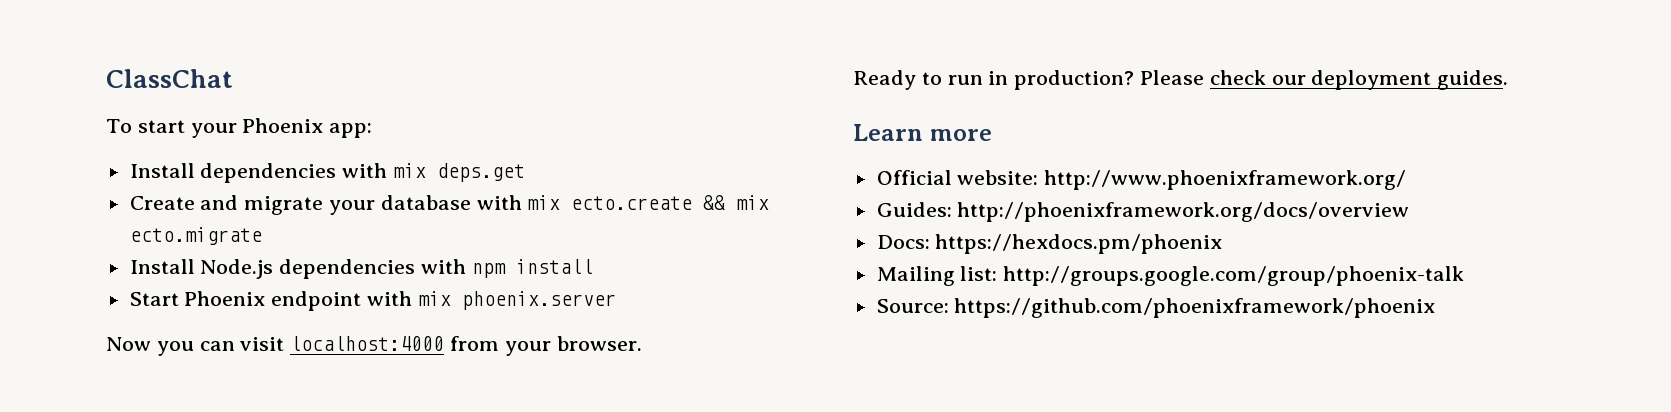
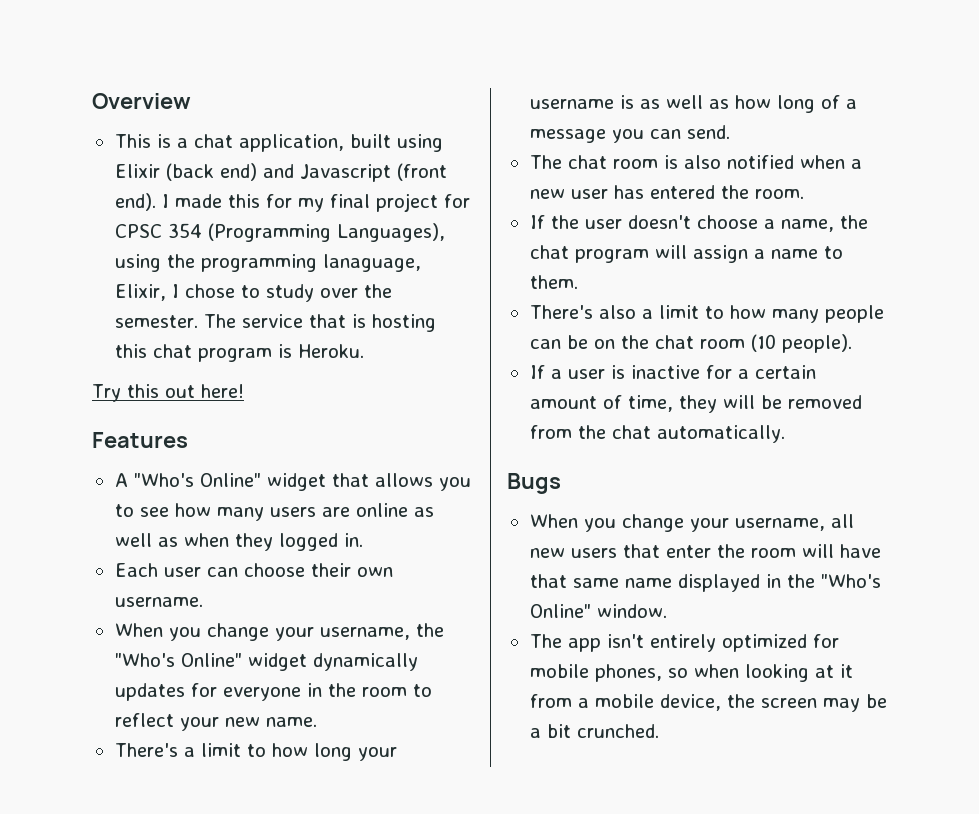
[106,69,233,88] [106,118,373,138] [129,163,526,183] [129,195,770,215] [129,227,262,245] [129,259,593,279] [129,291,616,311] [106,336,642,356] [853,70,1509,90] [853,124,992,141] [876,170,1407,190] [876,202,1410,222] [876,234,1223,254] [876,266,1465,286] [876,298,1436,318] ClassChat // To start your Phoenix app: // Install dependencies with mix deps.get // Create and migrate your database with mix ecto.create && mix ecto.migrate // Install Node.js dependencies with npm install // Start Phoenix endpoint with mix phoenix.server // Now you can visit localhost:4000 from your browser. // Ready to run in production? Please check our deployment guides. // Learn more // Official website: http://www.phoenixframework.org/ // Guides: http://phoenixframework.org/docs/overview // Docs: https://hexdocs.pm/phoenix // Mailing list: http://groups.google.com/group/phoenix-talk // Source: https://github.com/phoenixframework/phoenix -> [92,93,191,109] [114,134,443,152] [114,163,447,182] [114,193,470,212] [114,223,445,242] [114,254,421,272] [114,284,392,302] [114,314,436,332] [114,344,364,362] [92,384,244,402] [92,432,188,448] [114,473,471,491] [114,503,434,521] [114,533,363,551] [114,563,393,577] [114,597,203,607] [114,623,444,641] [114,653,418,671] [114,683,432,701] [114,713,317,731] [114,743,397,761] [529,95,857,113] [529,125,730,143] [529,155,862,169] [529,185,804,199] [529,215,868,232] [529,245,843,263] [529,275,578,289] [529,305,884,323] [529,334,852,353] [529,365,816,379] [529,395,862,413] [529,425,785,443] [507,473,561,494] [529,514,854,532] [529,544,881,558] [529,574,881,592] [529,604,667,618] [529,634,839,652] [529,664,853,682] [529,694,887,712] [529,724,659,738] Overview // This is a chat application, built using Elixir (back end) and Javascript (front end). I made this for my final project for CPSC 354 (Programming Languages), using the programming lanaguage, Elixir, I chose to study over the semester. The service that is hosting this chat program is Heroku. // Try this out here! // Features // A "Who's Online" widget that allows you to see how many users are online as well as when they logged in. // Each user can choose their own username. // When you change your username, the "Who's Online" widget dynamically updates for everyone in the room to reflect your new name. // There's a limit to how long your username is as well as how long of a message you can send. // The chat room is also notified when a new user has entered the room. // If the user doesn't choose a name, the chat program will assign a name to them. // There's also a limit to how many people can be on the chat room (10 people). // If a user is inactive for a certain amount of time, they will be removed from the chat automatically. // Bugs // When you change your username, all new users that enter the room will have that same name displayed in the "Who's Online" window. // The app isn't entirely optimized for mobile phones, so when looking at it from a mobile device, the screen may be a bit crunched.

